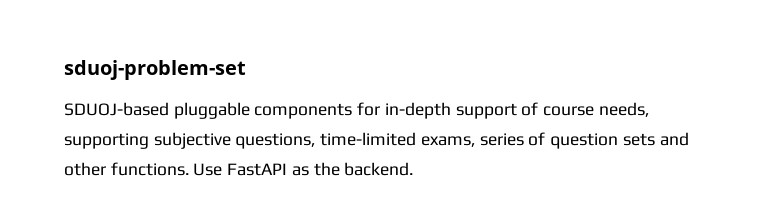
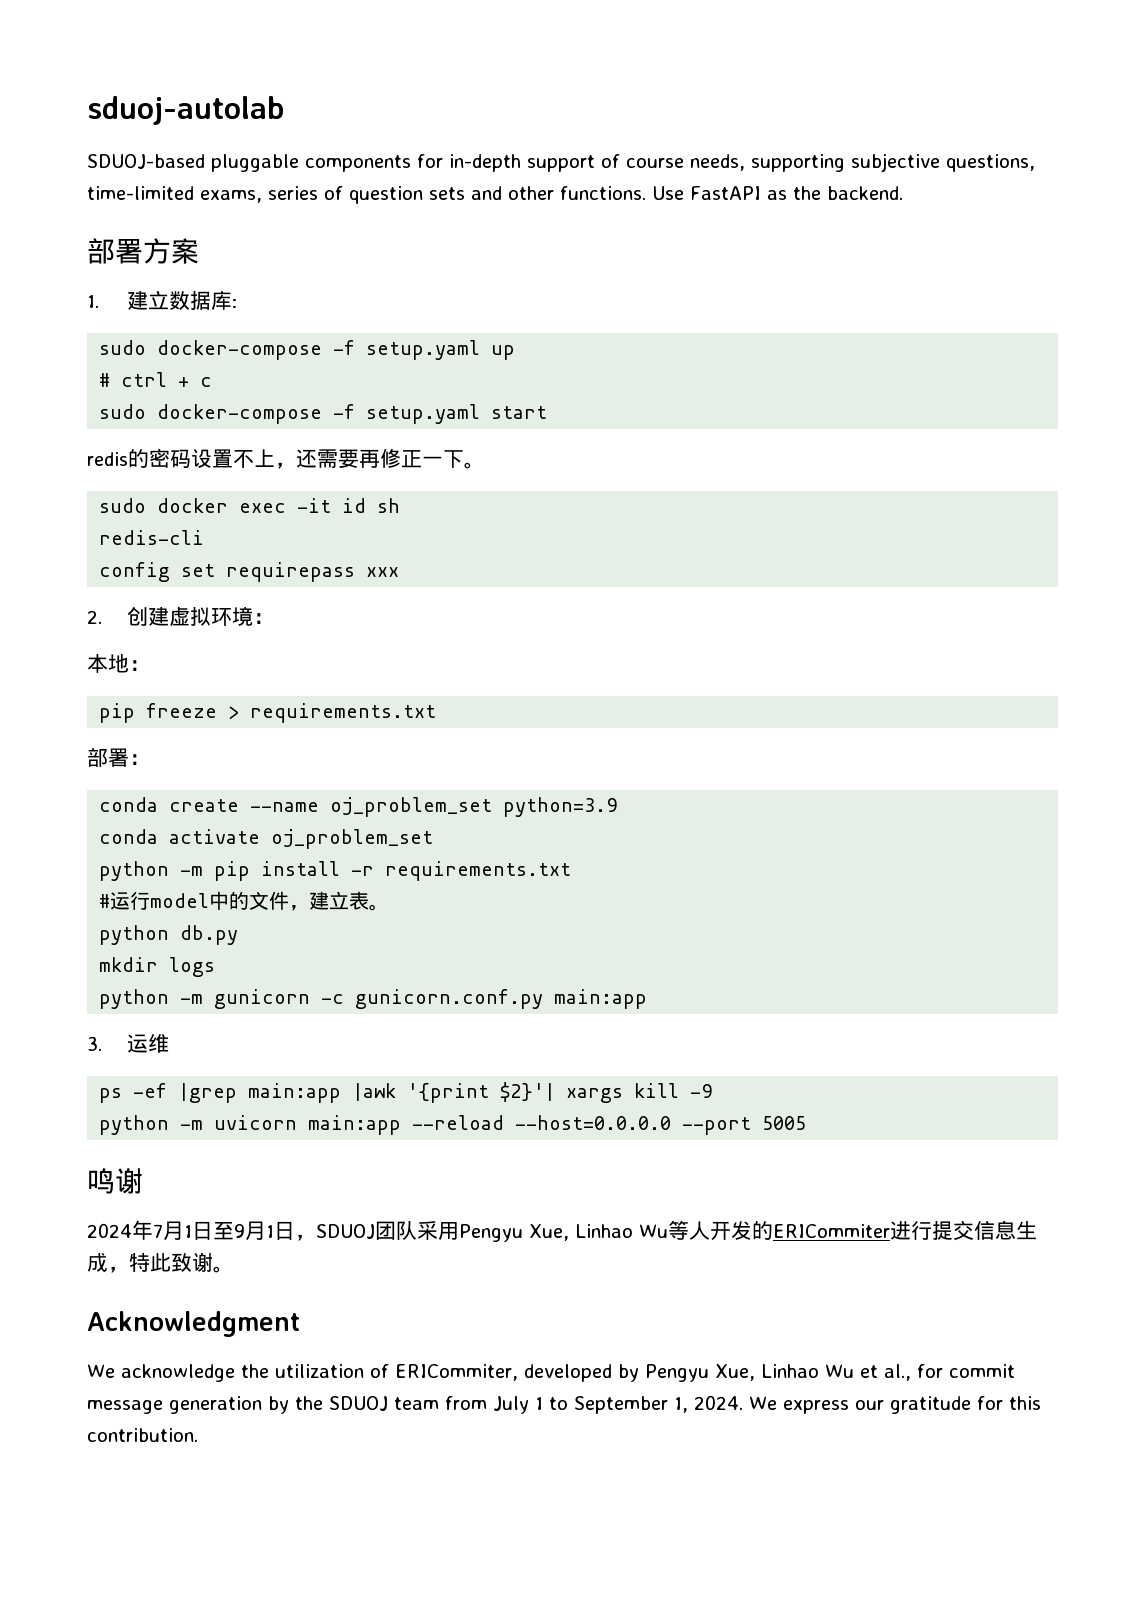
[64,60,246,80] sduoj-problem-set -> [87,96,284,125] sduoj-autolab
(414, 169) none -> [87,238,199,264] [87,290,237,310] [99,340,516,360] [99,372,213,387] [99,404,548,424] [87,448,485,469] [99,498,401,513] [99,530,205,545] [99,562,400,582] [87,606,274,626] [87,653,150,673] [99,703,437,723] [87,747,150,767] [99,797,618,817] [99,829,434,849] [99,861,572,881] [99,891,390,911] [99,925,239,945] [99,957,216,977] [99,989,648,1009] [87,1033,169,1053] [99,1082,713,1103] [99,1115,807,1135] [87,1168,143,1194] [87,1220,1037,1242] [87,1252,234,1273] [87,1311,300,1337] [87,1364,1015,1382] [87,1395,1041,1414] [87,1428,198,1442] // 部署方案 // 1.建立数据库: // sudo docker-compose -f setup.yaml up // # ctrl + c // sudo docker-compose -f setup.yaml start // redis的密码设置不上，还需要再修正一下。 // sudo docker exec -it id sh // redis-cli // config set requirepass xxx // 2.创建虚拟环境： // 本地： // pip freeze > requirements.txt // 部署： // conda create --name oj_problem_set python=3.9 // conda activate oj_problem_set // python -m pip install -r requirements.txt // #运行model中的文件，建立表。 // python db.py // mkdir logs // python -m gunicorn -c gunicorn.conf.py main:app // 3.运维 // ps -ef |grep main:app |awk '{print $2}'| xargs kill -9 // python -m uvicorn main:app --reload --host=0.0.0.0 --port 5005 // 鸣谢 // 2024年7月1日至9月1日，SDUOJ团队采用Pengyu Xue, Linhao Wu等人开发的ERICommiter进行提交信息生成，特此致谢。 // Acknowledgment // We acknowledge the utilization of ERICommiter, developed by Pengyu Xue, Linhao Wu et al., for commit message generation by the SDUOJ team from July 1 to September 1, 2024. We express our gratitude for this contribution.

